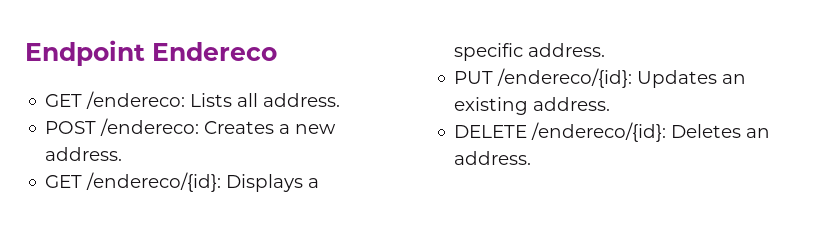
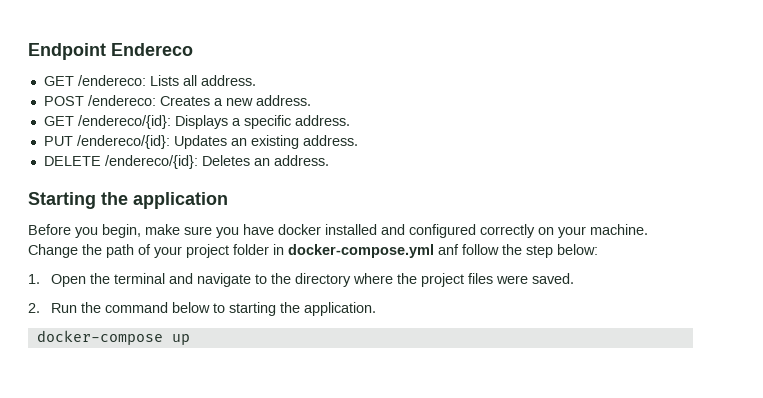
(532, 158) none -> [28,192,228,209] [28,224,648,238] [28,244,598,258] [28,273,574,287] [28,302,376,316] [36,330,190,345] // Starting the application // Before you begin, make sure you have docker installed and configured correctly on your machine. Change the path of your project folder in docker-compose.yml anf follow the step below: // 1. Open the terminal and navigate to the directory where the project files were saved. // 2. Run the command below to starting the application. // docker-compose up

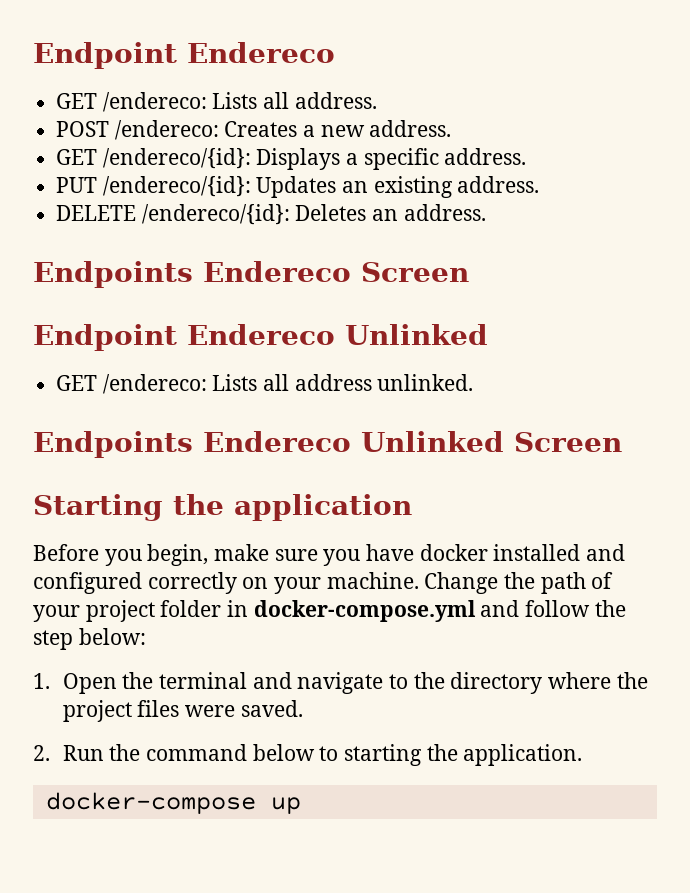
(329, 160) none -> [33,261,469,288] [33,324,488,351] [56,374,474,394] [33,431,622,458] // Endpoints Endereco Screen // Endpoint Endereco Unlinked // GET /endereco: Lists all address unlinked. // Endpoints Endereco Unlinked Screen
[438,244,459,255] anf -> [480,600,520,617] and

